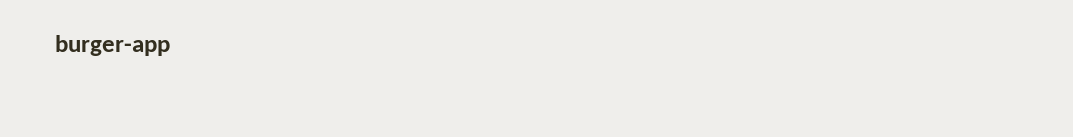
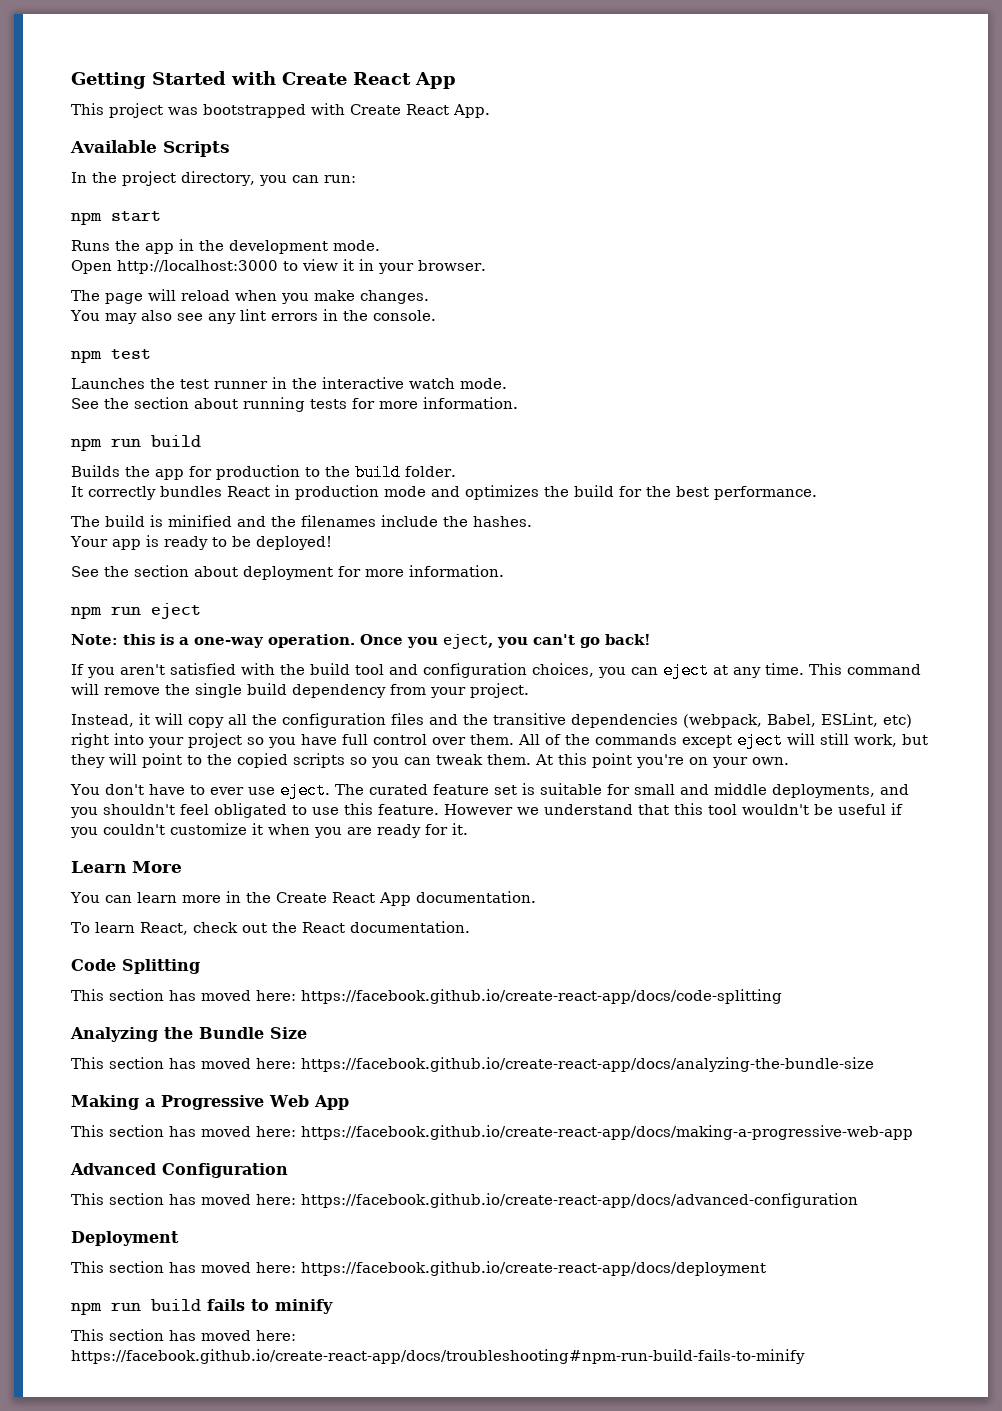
[55,35,170,56] burger-app -> [71,71,456,89] [71,103,490,118] [70,140,230,157] [71,171,356,186] [71,211,161,225] [71,239,380,254] [71,259,486,274] [71,289,429,304] [70,309,436,324] [71,349,151,363] [71,377,507,389] [71,397,518,412] [71,435,201,451] [71,464,456,481] [71,485,817,500] [71,515,532,527] [70,535,332,550] [71,565,504,580] [71,603,201,619] [71,634,651,649] [71,662,921,679] [71,683,529,698] [71,713,912,728] [71,732,928,749] [71,753,789,768] [70,782,909,799] [70,803,903,818] [70,823,468,838] [71,861,182,873] [70,891,536,906] [71,921,470,935] [71,959,200,974] [71,989,782,1004] [70,1027,307,1042] [71,1057,874,1072] [71,1095,349,1110] [71,1125,913,1140] [70,1163,288,1178] [71,1193,858,1208] [71,1231,179,1246] [71,1261,766,1276] [71,1299,333,1315] [71,1329,296,1341] [71,1349,805,1364] Getting Started with Create React App // This project was bootstrapped with Create React App. // Available Scripts // In the project directory, you can run: // npm start // Runs the app in the development mode. // Open http://localhost:3000 to view it in your browser. // The page will reload when you make changes. // You may also see any lint errors in the console. // npm test // Launches the test runner in the interactive watch mode. // See the section about running tests for more information. // npm run build // Builds the app for production to the build folder. // It correctly bundles React in production mode and optimizes the build for the best performance. // The build is minified and the filenames include the hashes. // Your app is ready to be deployed! // See the section about deployment for more information. // npm run eject // Note: this is a one-way operation. Once you eject, you can't go back! // If you aren't satisfied with the build tool and configuration choices, you can eject at any time. This command will remove the single build dependency from your project. // Instead, it will copy all the configuration files and the transitive dependencies (webpack, Babel, ESLint, etc) right into your project so you have full control over them. All of the commands except eject will still work, but they will point to the copied scripts so you can tweak them. At this point you're on your own. // You don't have to ever use eject. The curated feature set is suitable for small and middle deployments, and you shouldn't feel obligated to use this feature. However we understand that this tool wouldn't be useful if you couldn't customize it when you are ready for it. // Learn More // You can learn more in the Create React App documentation. // To learn React, check out the React documentation. // Code Splitting // This section has moved here: https://facebook.github.io/create-react-app/docs/code-splitting // Analyzing the Bundle Size // This section has moved here: https://facebook.github.io/create-react-app/docs/analyzing-the-bundle-size // Making a Progressive Web App // This section has moved here: https://facebook.github.io/create-react-app/docs/making-a-progressive-web-app // Advanced Configuration // This section has moved here: https://facebook.github.io/create-react-app/docs/advanced-configuration // Deployment // This section has moved here: https://facebook.github.io/create-react-app/docs/deployment // npm run build fails to minify // This section has moved here: https://facebook.github.io/create-react-app/docs/troubleshooting#npm-run-build-fails-to-minify

